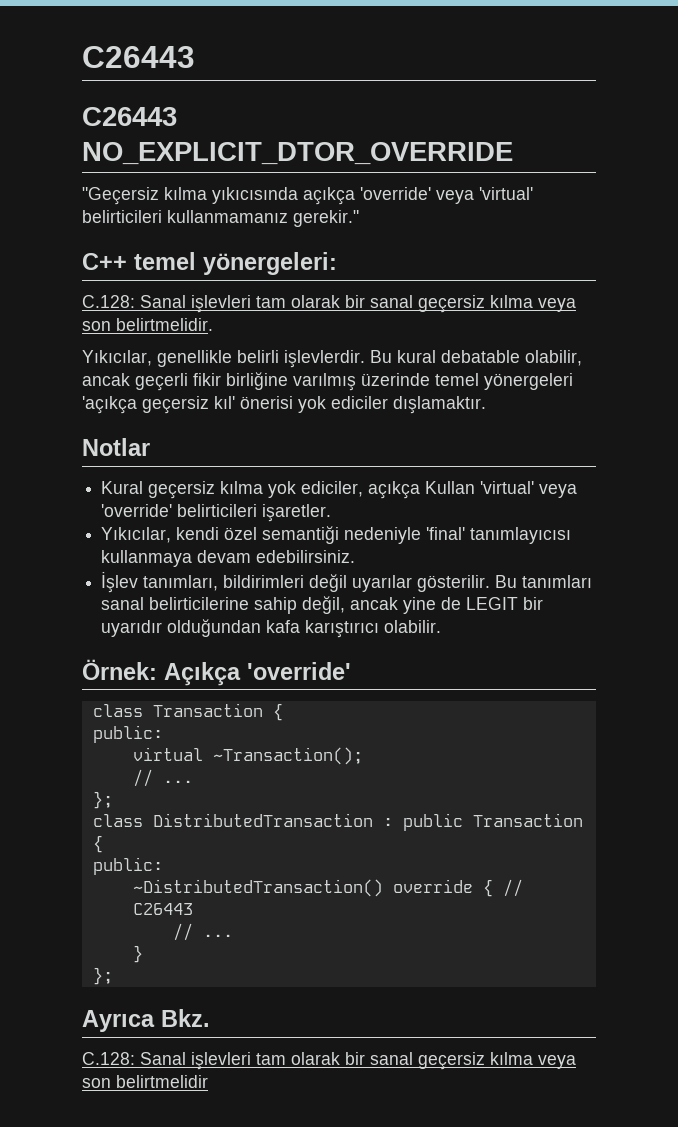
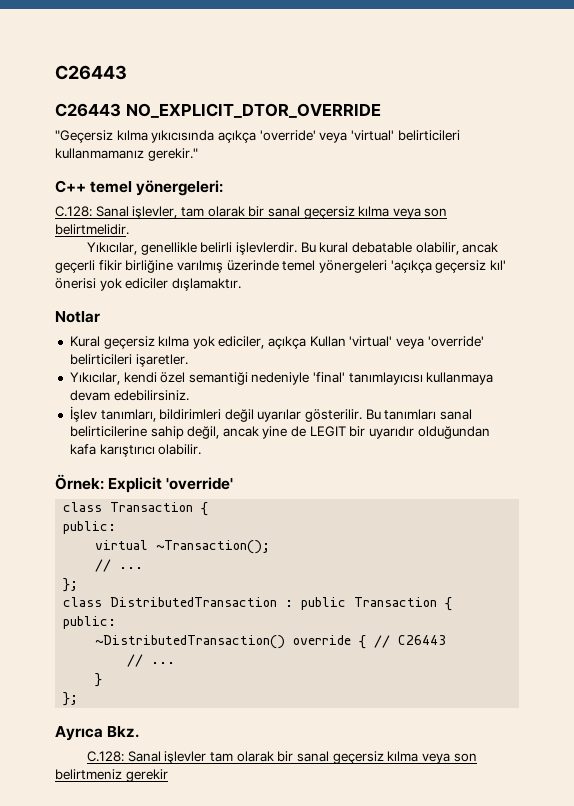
[191,295,251,313] işlevleri -> [132,206,178,219] işlevler,
[164,662,241,686] Açıkça -> [108,477,163,493] Explicit
[191,1052,576,1070] [82,1075,208,1088] işlevleri tam olarak bir sanal geçersiz kılma veya son belirtmelidir -> [164,751,477,764] [55,769,168,782] işlevler tam olarak bir sanal geçersiz kılma veya son belirtmeniz gerekir

